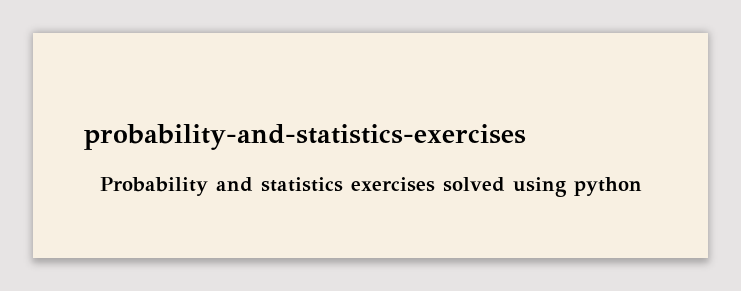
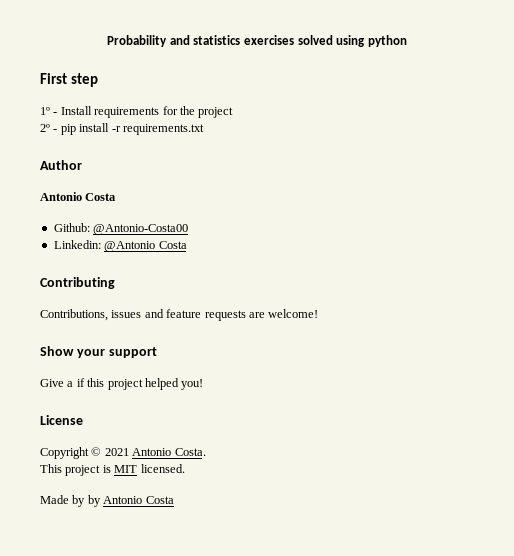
[84,124,526,150] probability-and-statistics-exercises // -> (107, 41) none
(642, 186) none -> [40,73,98,87] [40,106,234,118] [40,123,204,135] [40,160,82,170] [40,192,117,201] [53,223,189,235] [53,240,187,252] [40,277,115,289] [40,309,319,321] [40,346,157,358] [40,378,204,390] [40,415,83,425] [40,447,206,459] [40,464,185,476] [40,495,174,507] // First step // 1º - Install requirements for the project // 2º - pip install -r requirements.txt // Author // Antonio Costa // Github: @Antonio-Costa00 // Linkedin: @Antonio Costa // Contributing // Contributions, issues and feature requests are welcome! // Show your support // Give a if this project helped you! // License // Copyright © 2021 Antonio Costa. // This project is MIT licensed. // Made by by Antonio Costa

